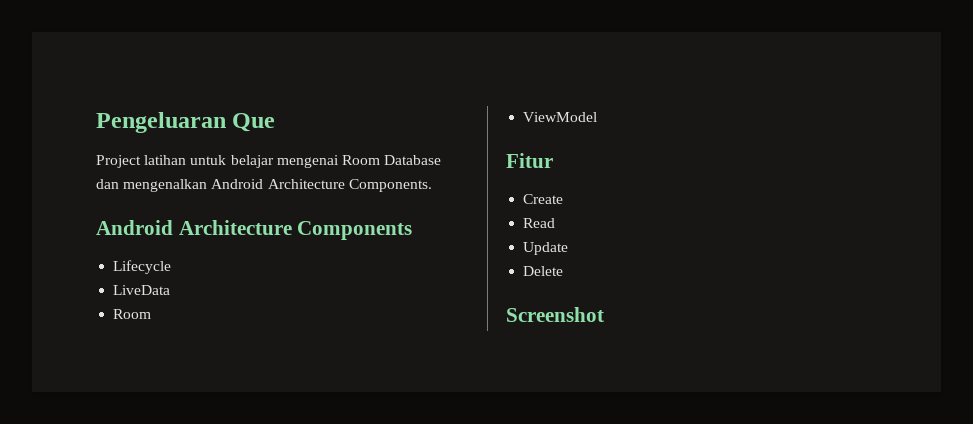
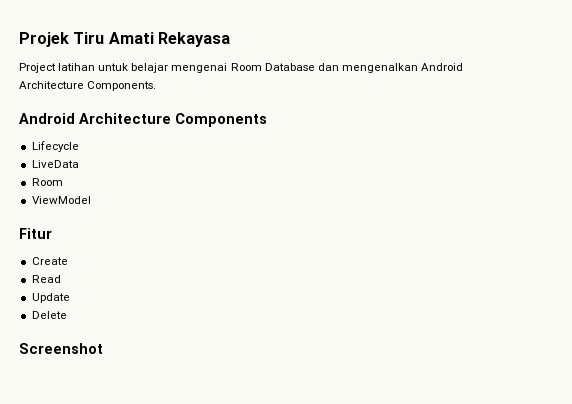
[96,112,276,133] Pengeluaran Que -> [19,32,230,47] Projek Tiru Amati Rekayasa

